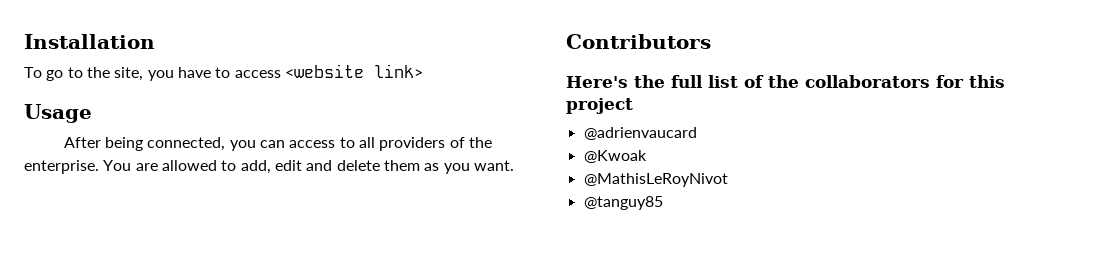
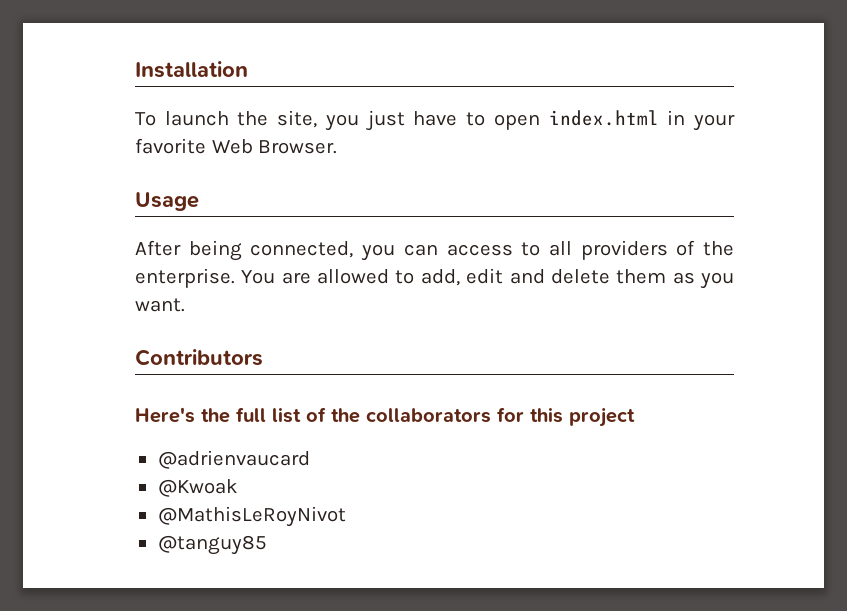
[46,67,83,81] go to -> [164,111,229,126] launch
(174, 75) none -> [365,110,405,131] just
[234,64,423,78] access <website link> -> [493,110,736,131] [135,138,338,154] open index.html in your favorite Web Browser.

